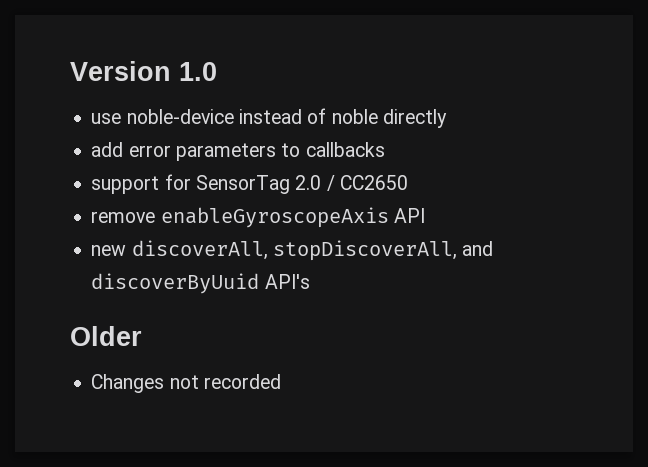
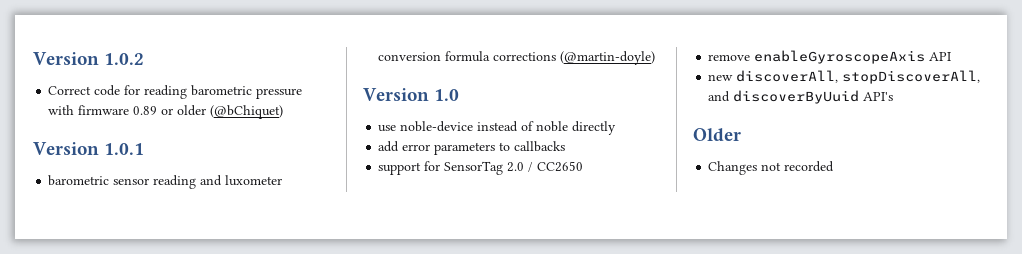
[70,61,171,81] Version -> [33,52,145,65] [48,85,303,99] [48,105,284,119] [33,142,145,155] [48,175,283,189] [378,51,656,65] [363,88,429,101] Version 1.0.2 // Correct code for reading barometric pressure with firmware 0.89 or older (@bChiquet) // Version 1.0.1 // barometric sensor reading and luxometer conversion formula corrections (@martin-doyle) // Version

